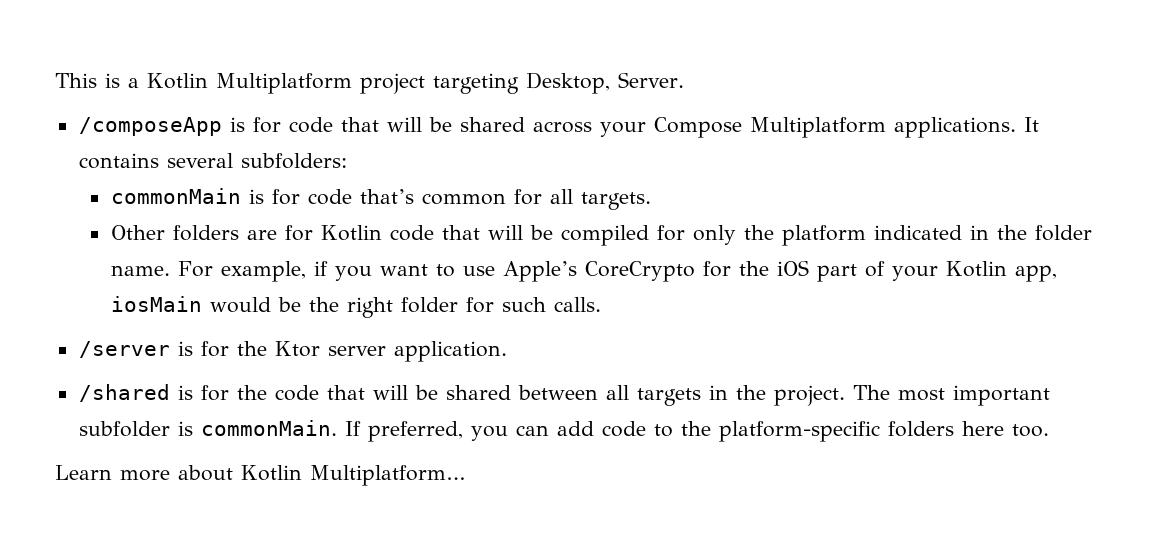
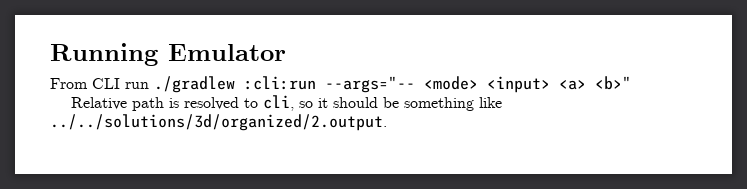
[55,72,684,94] [78,117,1039,138] [78,153,347,169] [110,188,651,210] [110,225,1092,246] [110,260,1057,282] [110,296,601,318] [78,341,507,362] [78,384,1050,406] [78,420,1049,442] [55,465,465,486] This is a Kotlin Multiplatform project targeting Desktop, Server. // /composeApp is for code that will be shared across your Compose Multiplatform applications. It contains several subfolders: // commonMain is for code that’s common for all targets. // Other folders are for Kotlin code that will be compiled for only the platform indicated in the folder name. For example, if you want to use Apple’s CoreCrypto for the iOS part of your Kotlin app, iosMain would be the right folder for such calls. // /server is for the Ktor server application. // /shared is for the code that will be shared between all targets in the project. The most important subfolder is commonMain. If preferred, you can add code to the platform-specific folders here too. // Learn more about Kotlin Multiplatform… -> [50,43,286,66] [50,76,631,93] [71,95,503,111] [50,114,387,131] Running Emulator // From CLI run ./gradlew :cli:run --args="-- <mode> <input> <a> <b>" // Relative path is resolved to cli, so it should be something like ../../solutions/3d/organized/2.output.

